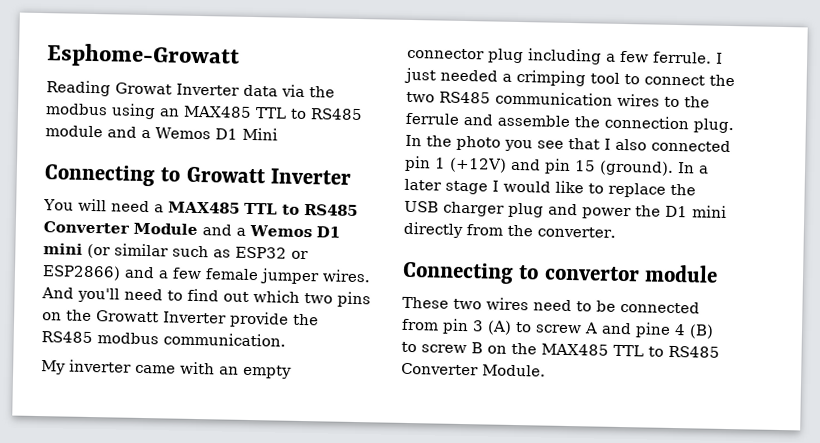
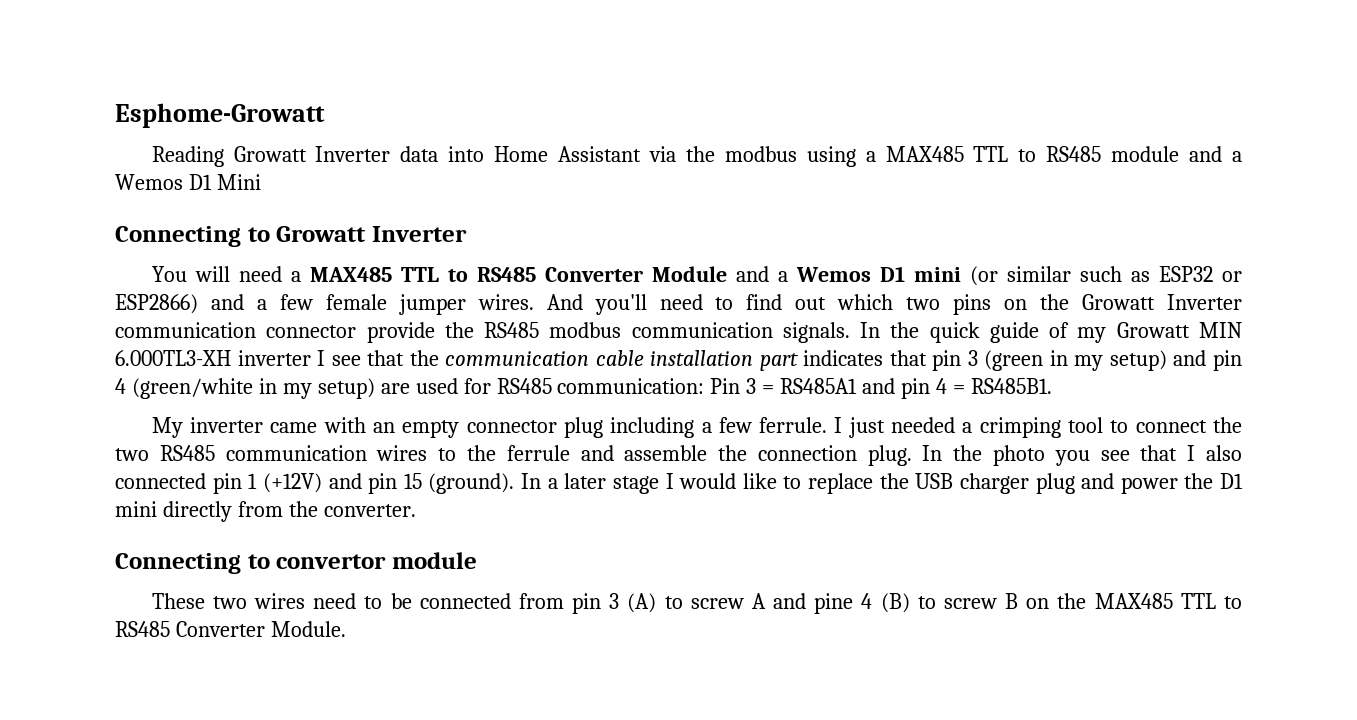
[115,82,172,95] Growat -> [233,146,307,162] Growatt
(278, 90) none -> [448,146,642,162] into Home Assistant
[159,108,180,117] an -> [865,151,876,162] a
(227, 317) none -> [115,322,357,338] communication connector
[163,332,286,347] communication. -> [631,322,1242,343] [115,350,1242,371] [115,378,1052,399] communication signals. In the quick guide of my Growatt MIN 6.000TL3-XH inverter I see that the communication cable installation part indicates that pin 3 (green in my setup) and pin 4 (green/white in my setup) are used for RS485 communication: Pin 3 = RS485A1 and pin 4 = RS485B1.

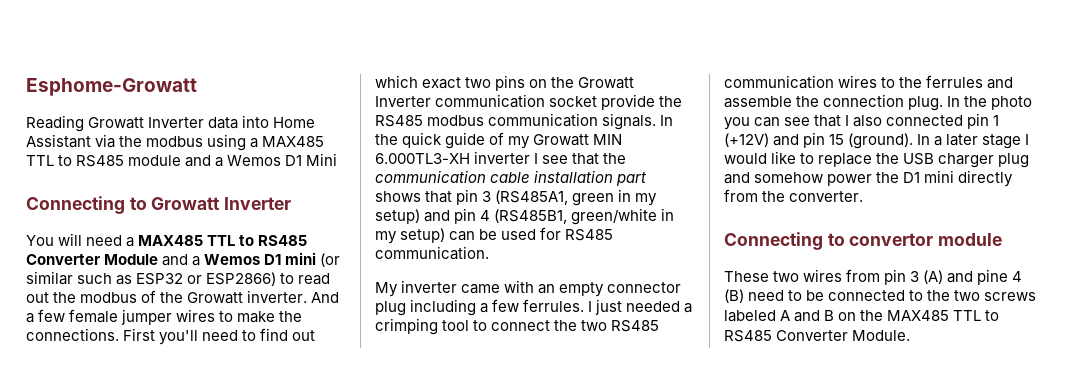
[210,294,583,315] and a few female jumper wires. And -> [280,273,331,285] [26,290,340,304] [26,309,303,325] [26,328,156,341] to read out the modbus of the Growatt inverter. And a few female jumper wires to make the connections. First
(894, 302) none -> [422,77,462,89] exact
[266,325,357,338] connector -> [549,96,598,107] socket
[803,350,884,366] indicates -> [375,191,421,202] shows
[984,350,1044,371] (green -> [495,190,615,206] (RS485A1, green
[131,378,410,399] (green/white in my setup) are -> [494,208,675,225] [375,228,498,244] (RS485B1, green/white in my setup) can be
[557,378,1052,399] communication: Pin 3 = RS485A1 and pin 4 = RS485B1. -> [375,246,489,260] communication.
[759,417,828,433] ferrule. -> [523,299,585,312] ferrules.
[506,445,570,461] ferrule -> [926,75,984,88] ferrules
(1090, 458) none -> [754,117,781,127] can
(1115, 481) none -> [754,172,824,183] somehow
[313,593,997,614] need to be connected from pin 3 (A) to screw A and pine 4 (B) to screw -> [846,269,1023,285] [724,289,1037,303] [724,310,821,322] from pin 3 (A) and pine 4 (B) need to be connected to the two screws labeled A and

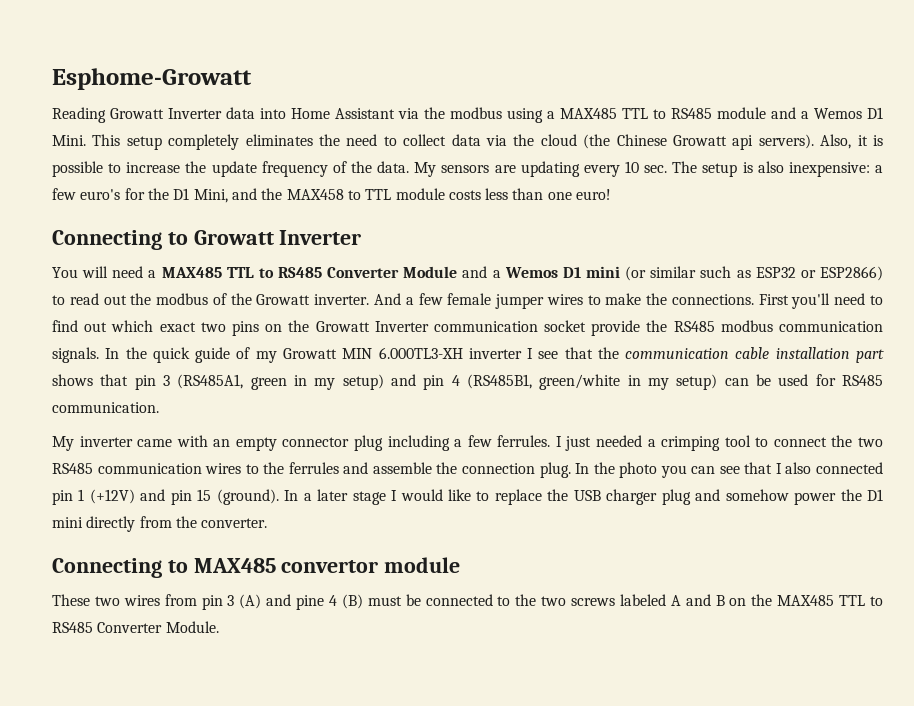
[306,153,338,166] Mini -> [52,134,883,150] [52,161,883,177] [52,188,612,203] Mini. This setup completely eliminates the need to collect data via the cloud (the Chinese Growatt api servers). Also, it is possible to increase the update frequency of the data. My sensors are updating every 10 sec. The setup is also inexpensive: a few euro's for the D1 Mini, and the MAX458 to TTL module costs less than one euro!
(845, 239) none -> [193,558,276,573] MAX485
[748,290,803,301] need to -> [367,596,402,606] must

